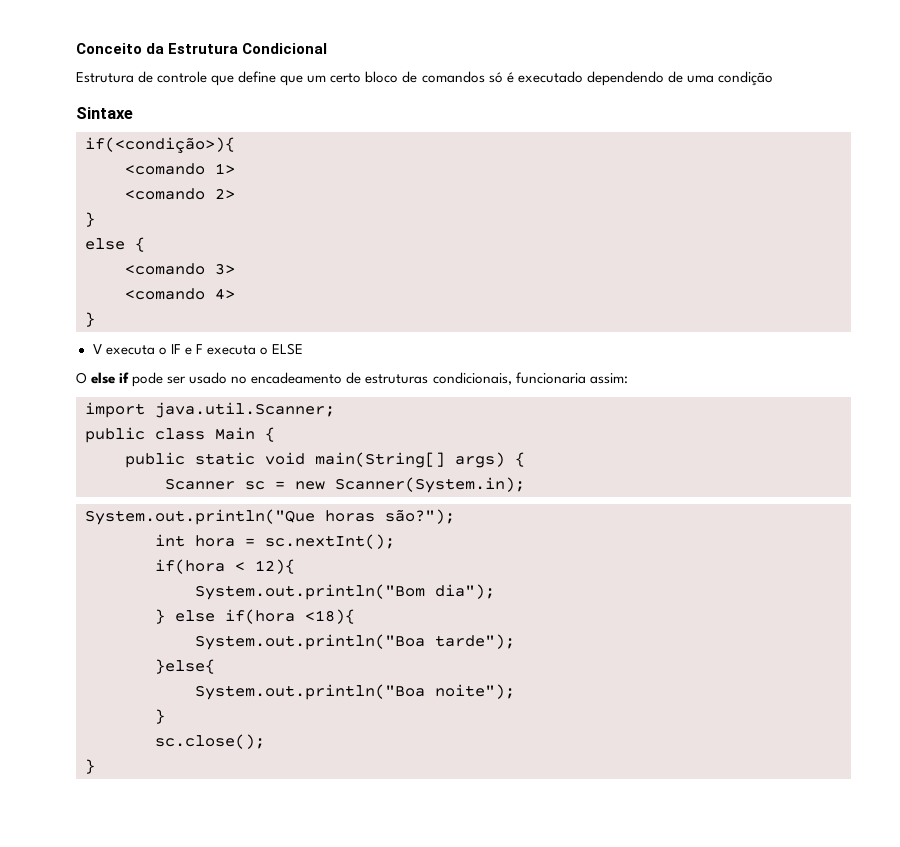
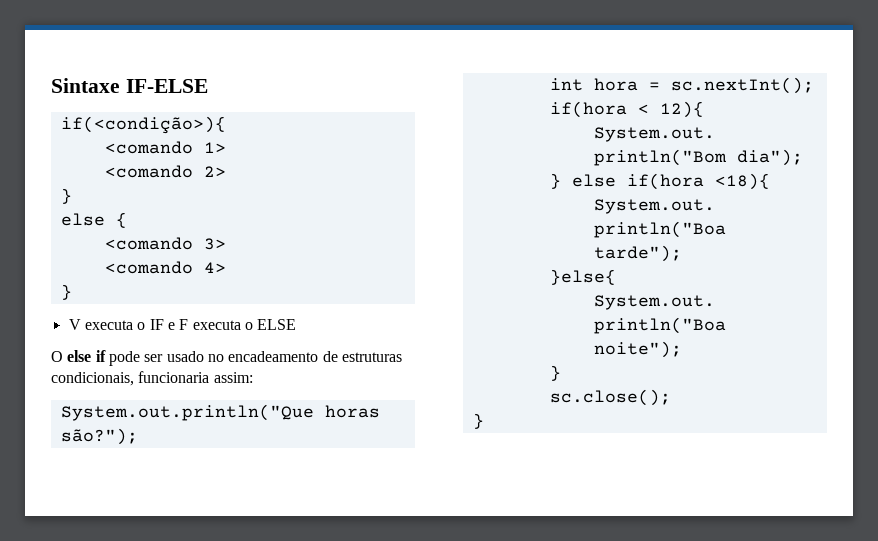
[76,43,328,54] [76,71,773,86] Conceito da Estrutura Condicional // Estrutura de controle que define que um certo bloco de comandos só é executado dependendo de uma condição // -> (51, 85) none
(133, 113) none -> [125,79,208,93] IF-ELSE
[85,402,335,418] [85,427,275,443] [125,452,525,468] [165,477,525,493] // import java.util.Scanner; // public class Main { // public static void main(String[] args) { // Scanner sc = new Scanner(System.in); -> (253, 377) none

